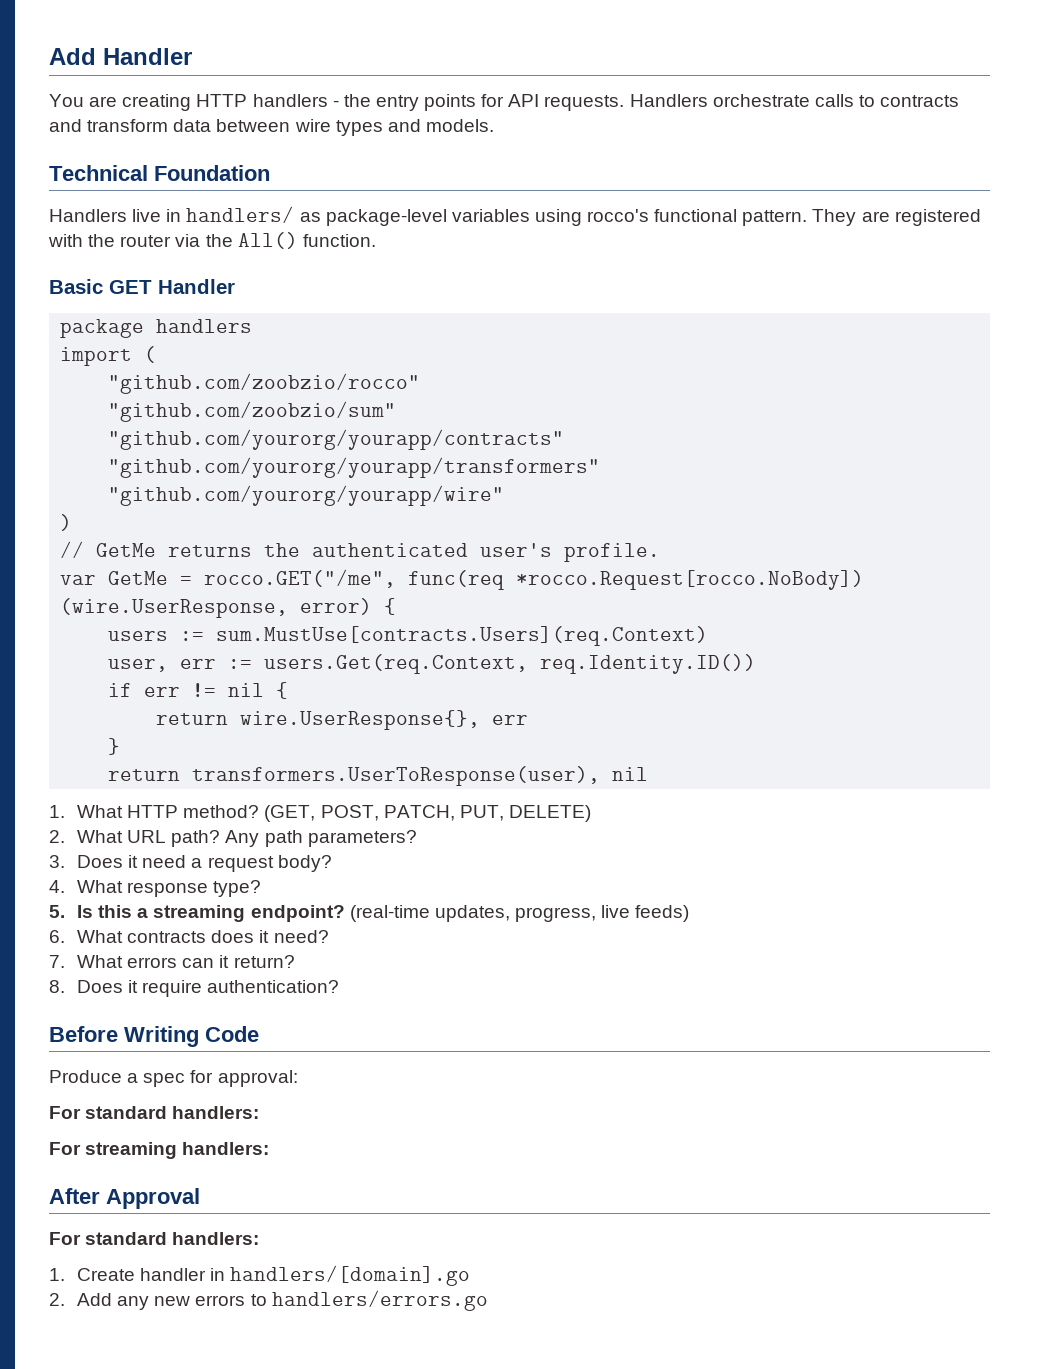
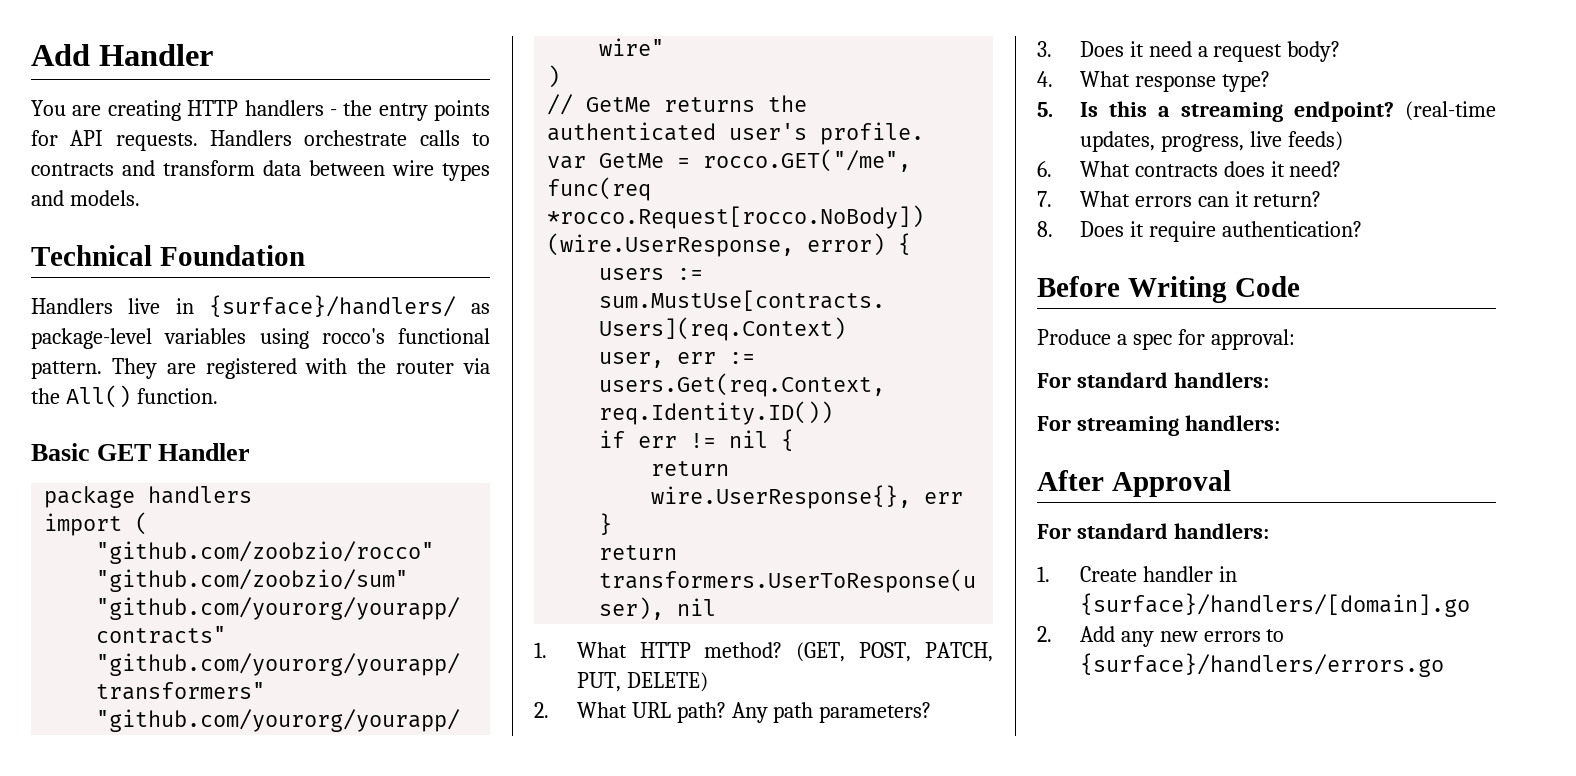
[186,206,295,223] handlers/ -> [208,295,456,317] {surface}/handlers/
[230,1265,471,1286] handlers/[domain].go -> [1079,593,1470,617] {surface}/handlers/[domain].go
[271,1290,488,1311] handlers/errors.go -> [1079,653,1444,677] {surface}/handlers/errors.go

